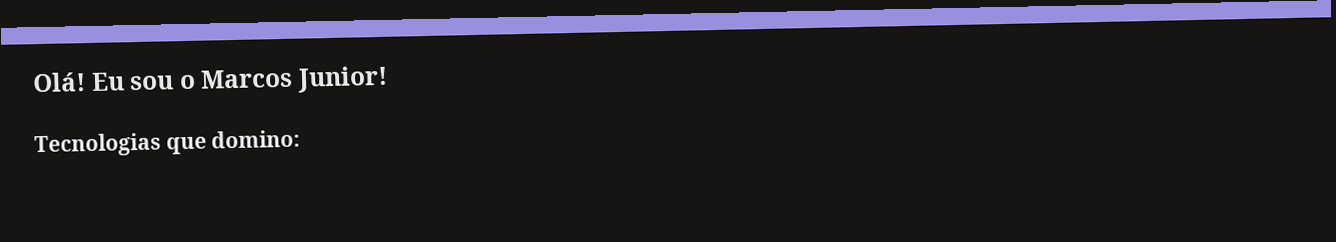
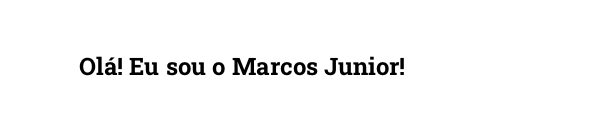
[34,129,301,158] // Tecnologias que domino: -> (406, 66) none

